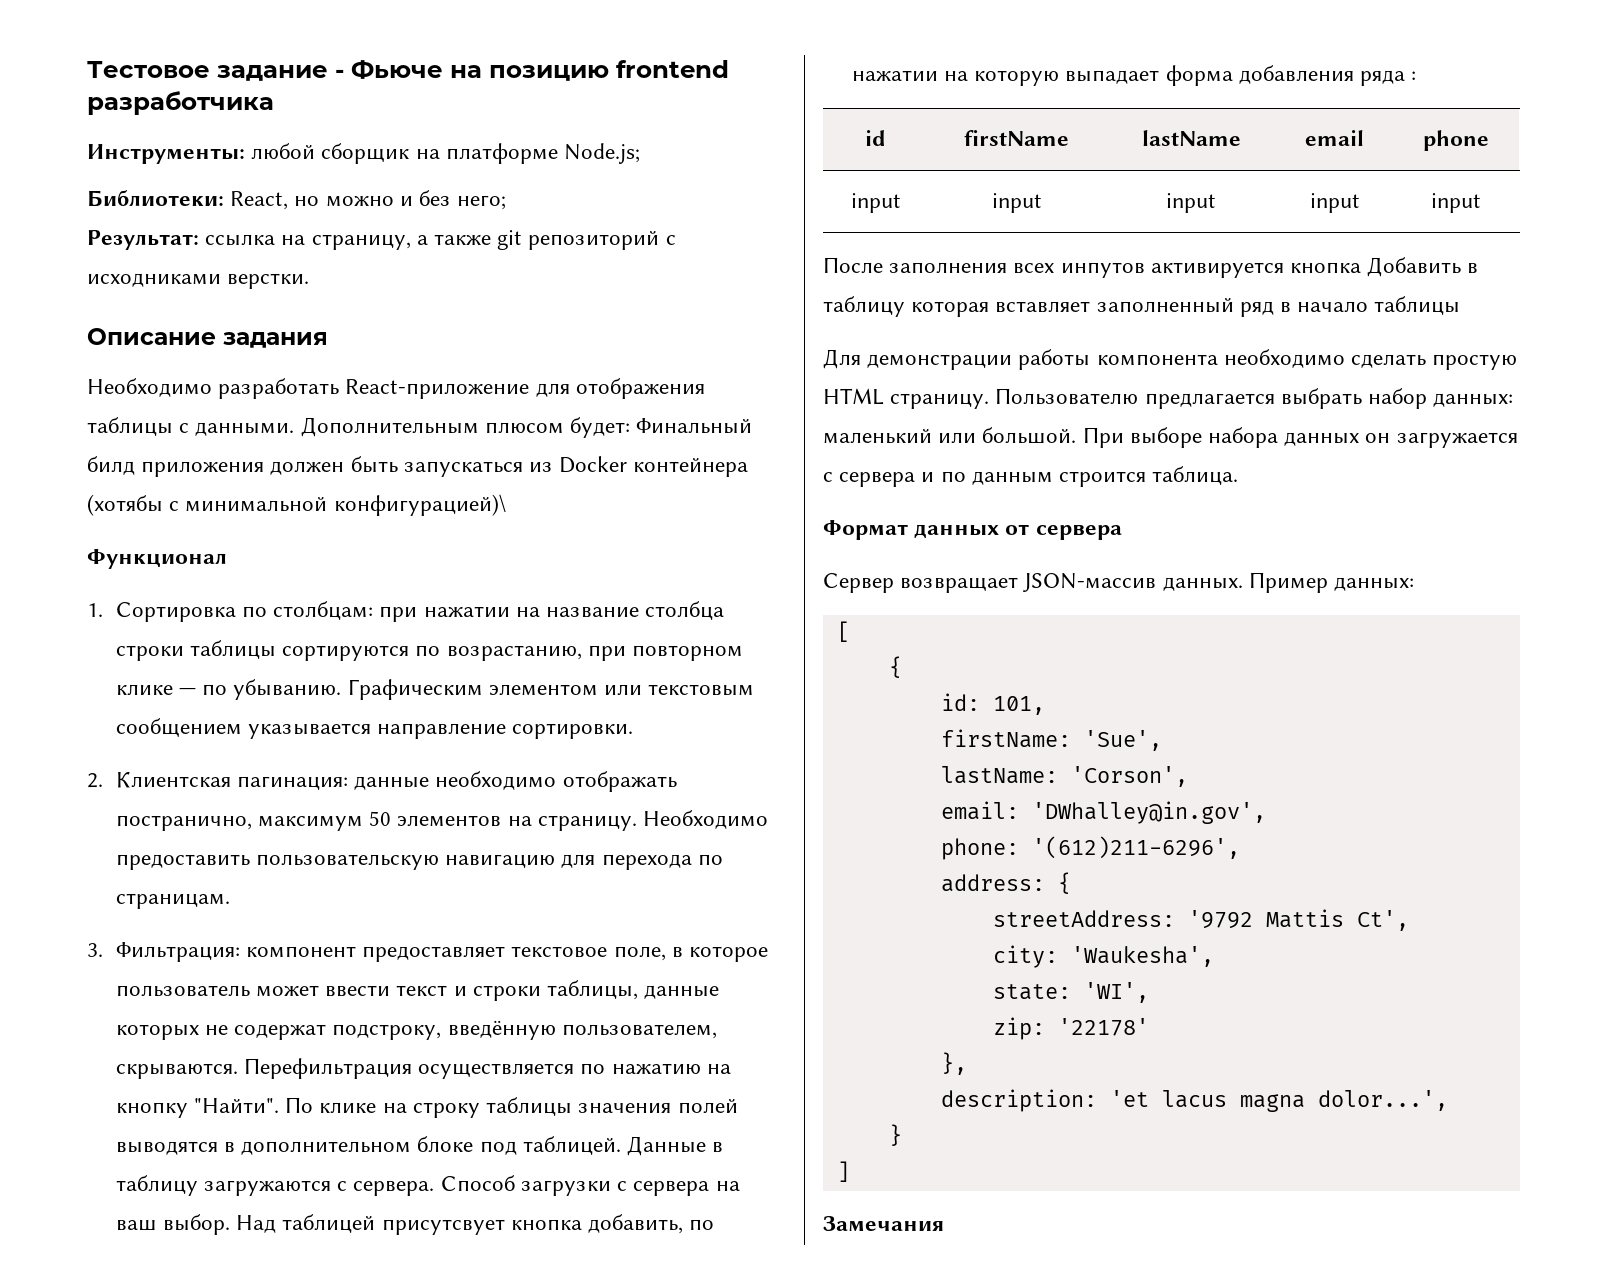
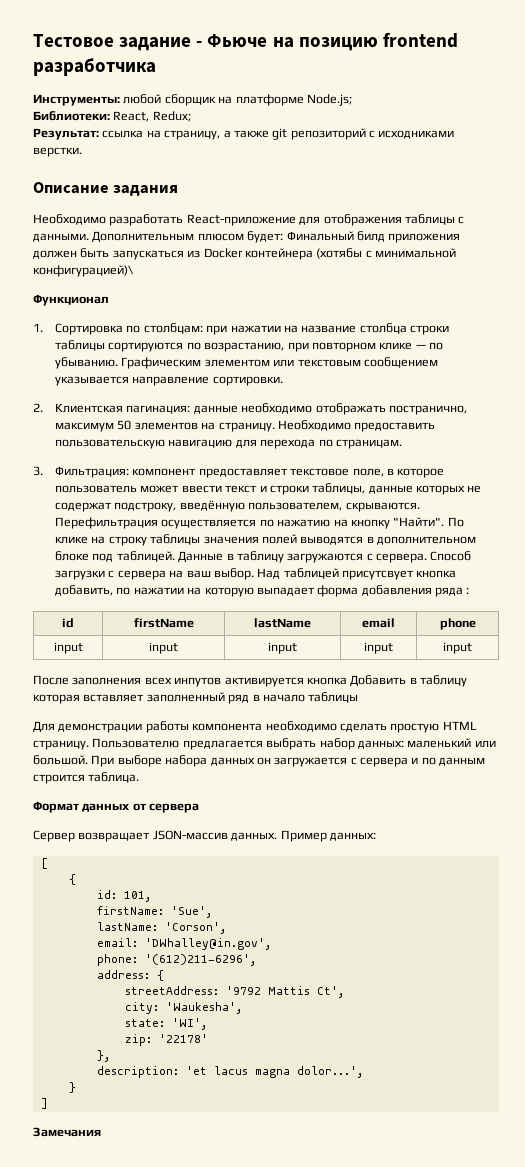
[294,190,507,210] но можно и без него; -> [152,111,191,122] Redux;

